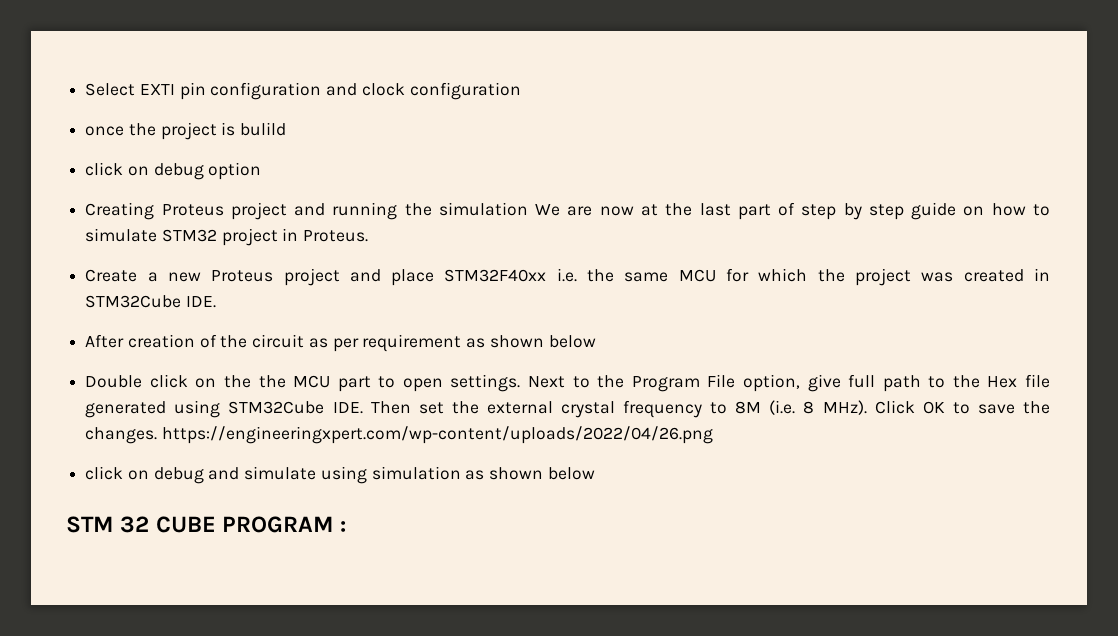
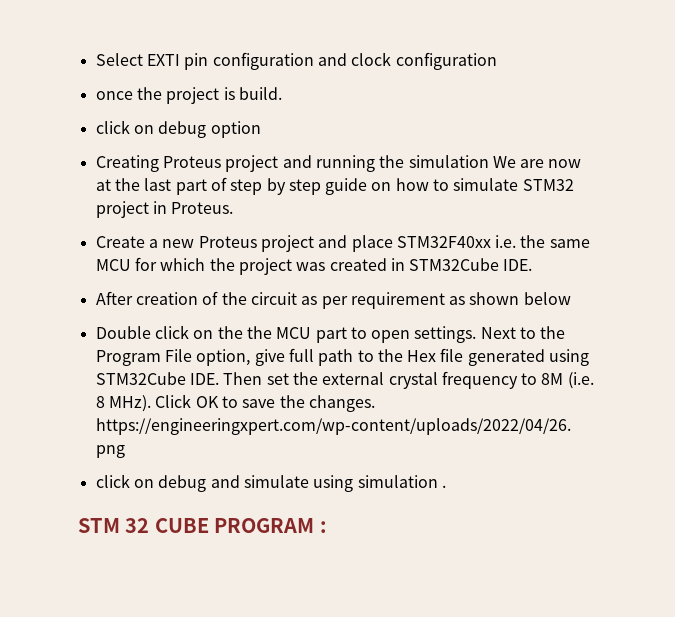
[240,122,287,136] bulild -> [238,87,282,100] build.
[465,467,595,480] as shown below -> [441,485,446,488] .

